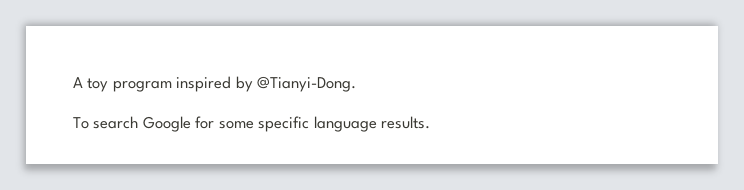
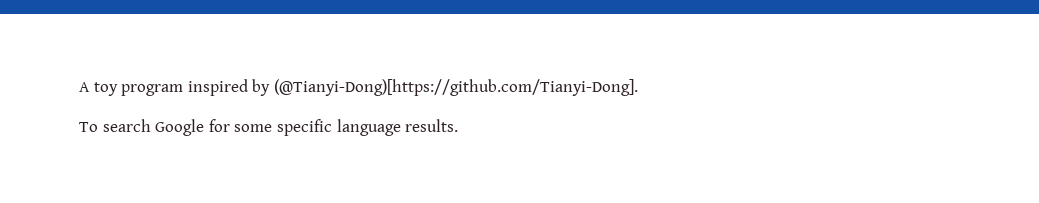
[257,76,357,92] @Tianyi-Dong. -> [273,79,638,96] (@Tianyi-Dong)[https://github.com/Tianyi-Dong].

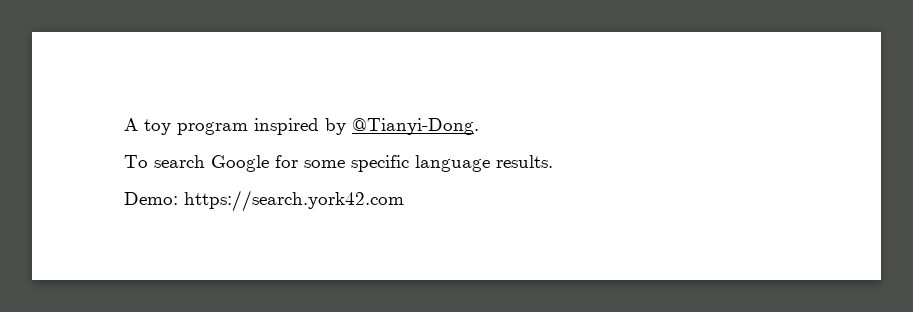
[273,79,638,96] (@Tianyi-Dong)[https://github.com/Tianyi-Dong]. -> [352,118,479,135] @Tianyi-Dong.
(459, 125) none -> [124,190,404,212] // Demo: https://search.york42.com

